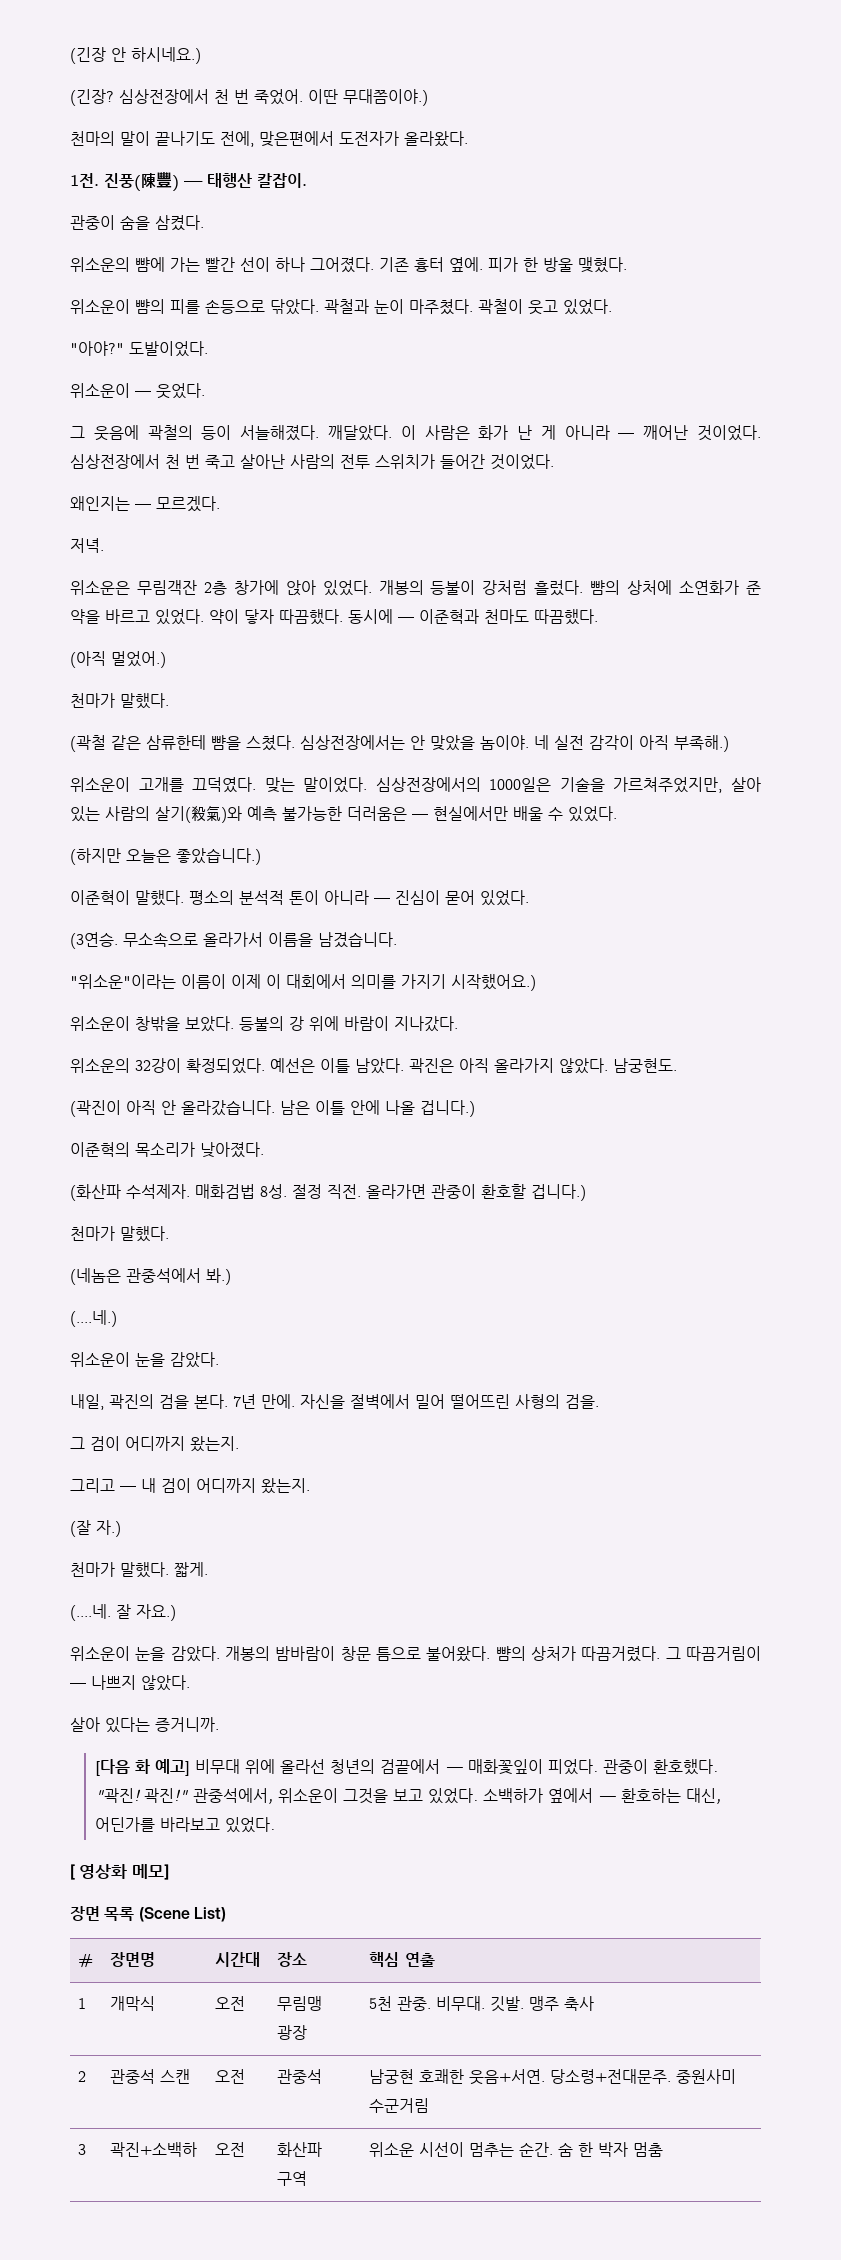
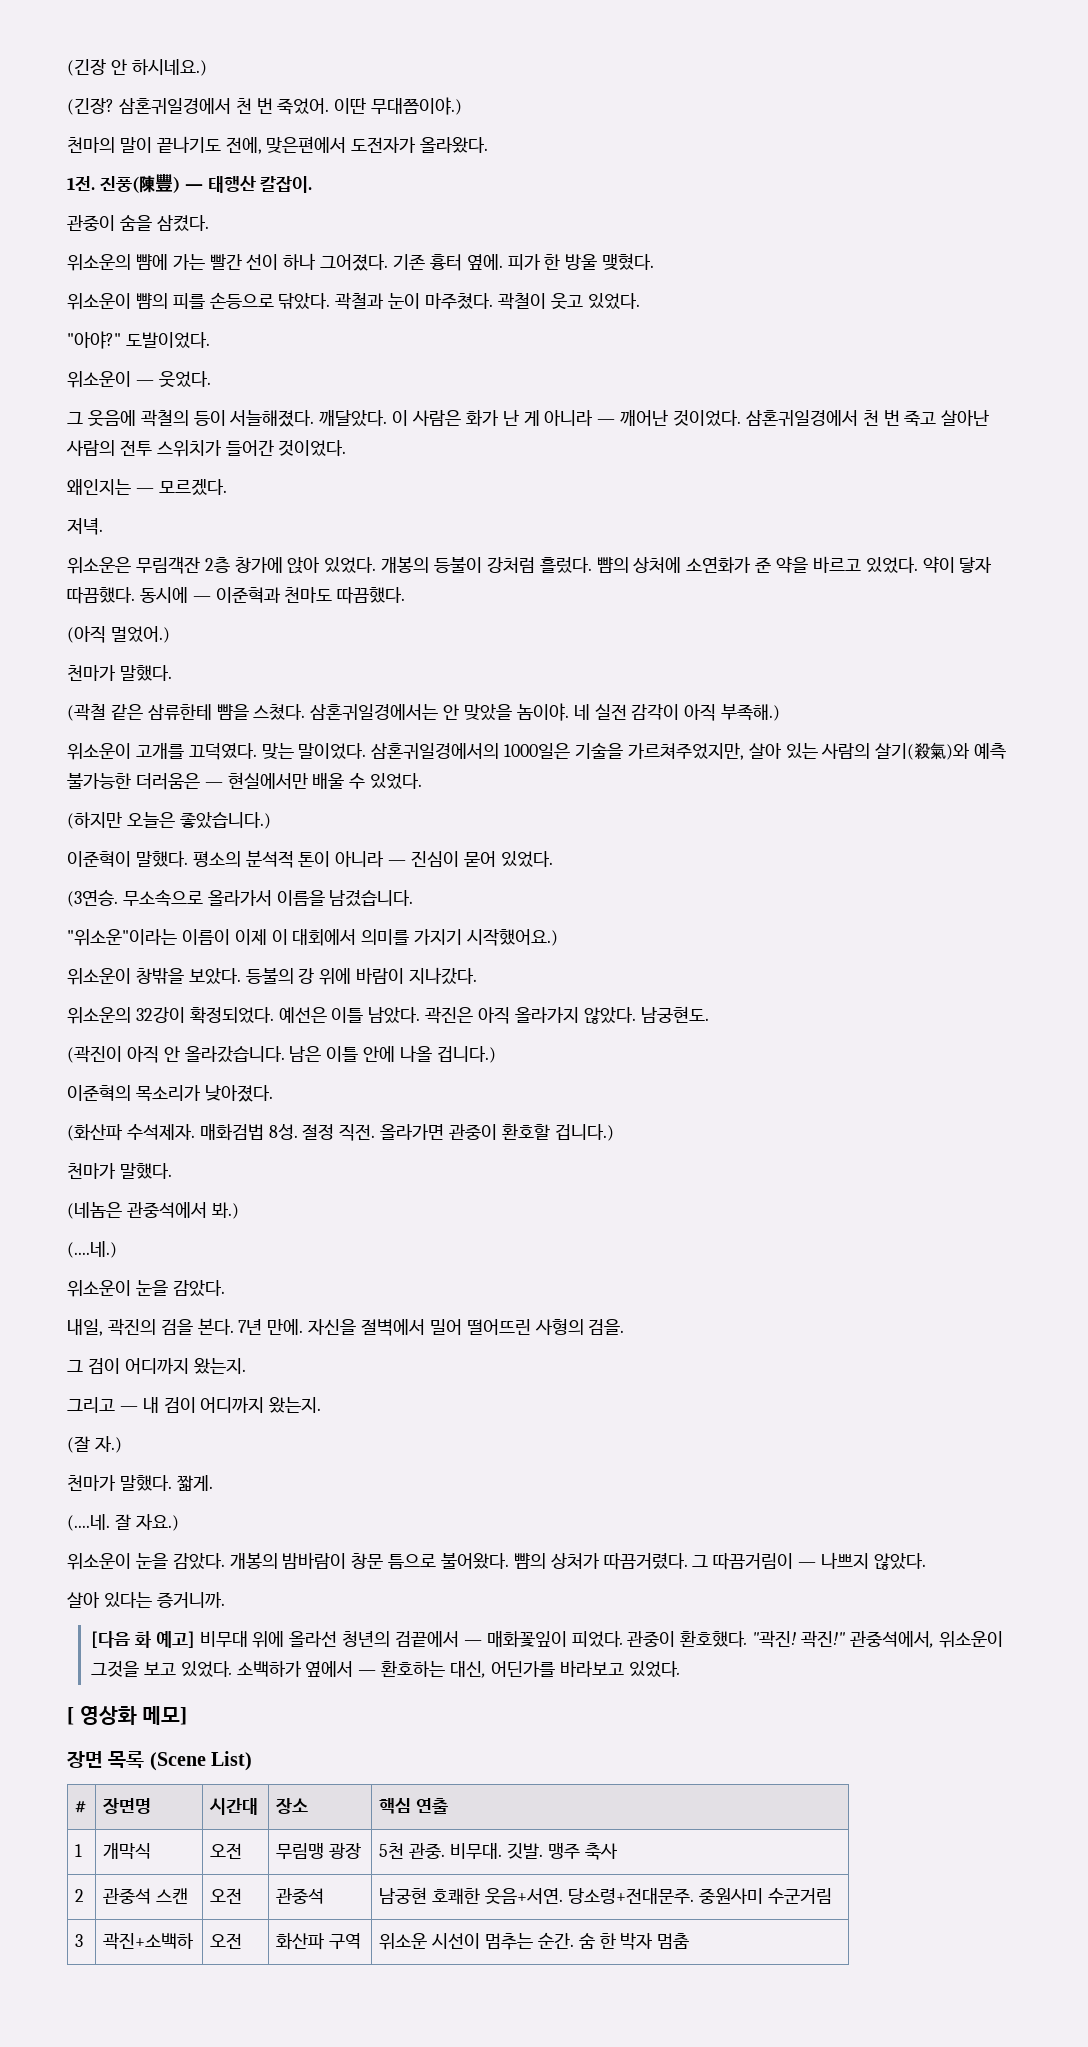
[119,89,209,104] 심상전장에서 -> [118,98,231,114] 삼혼귀일경에서
[70,454,160,469] 심상전장에서 -> [745,410,858,426] 삼혼귀일경에서
[300,735,405,750] 심상전장에서는 -> [310,704,439,720] 삼혼귀일경에서는
[375,777,481,792] 심상전장에서의 -> [371,743,500,759] 삼혼귀일경에서의

